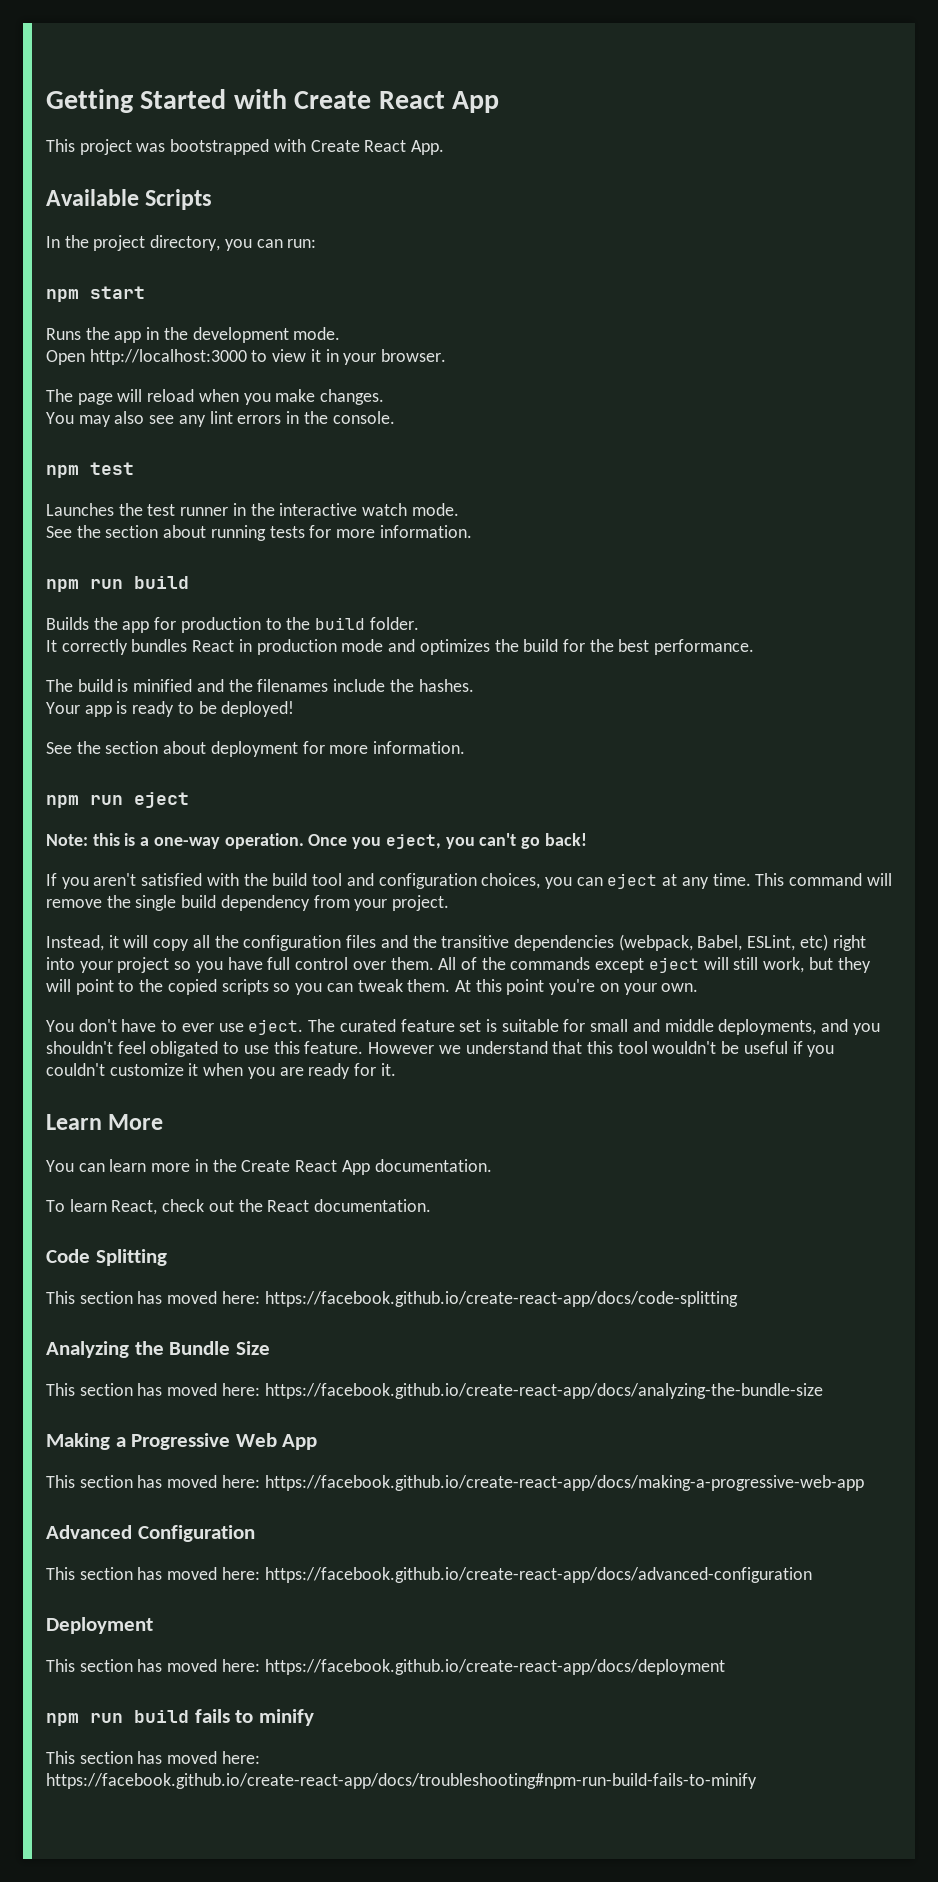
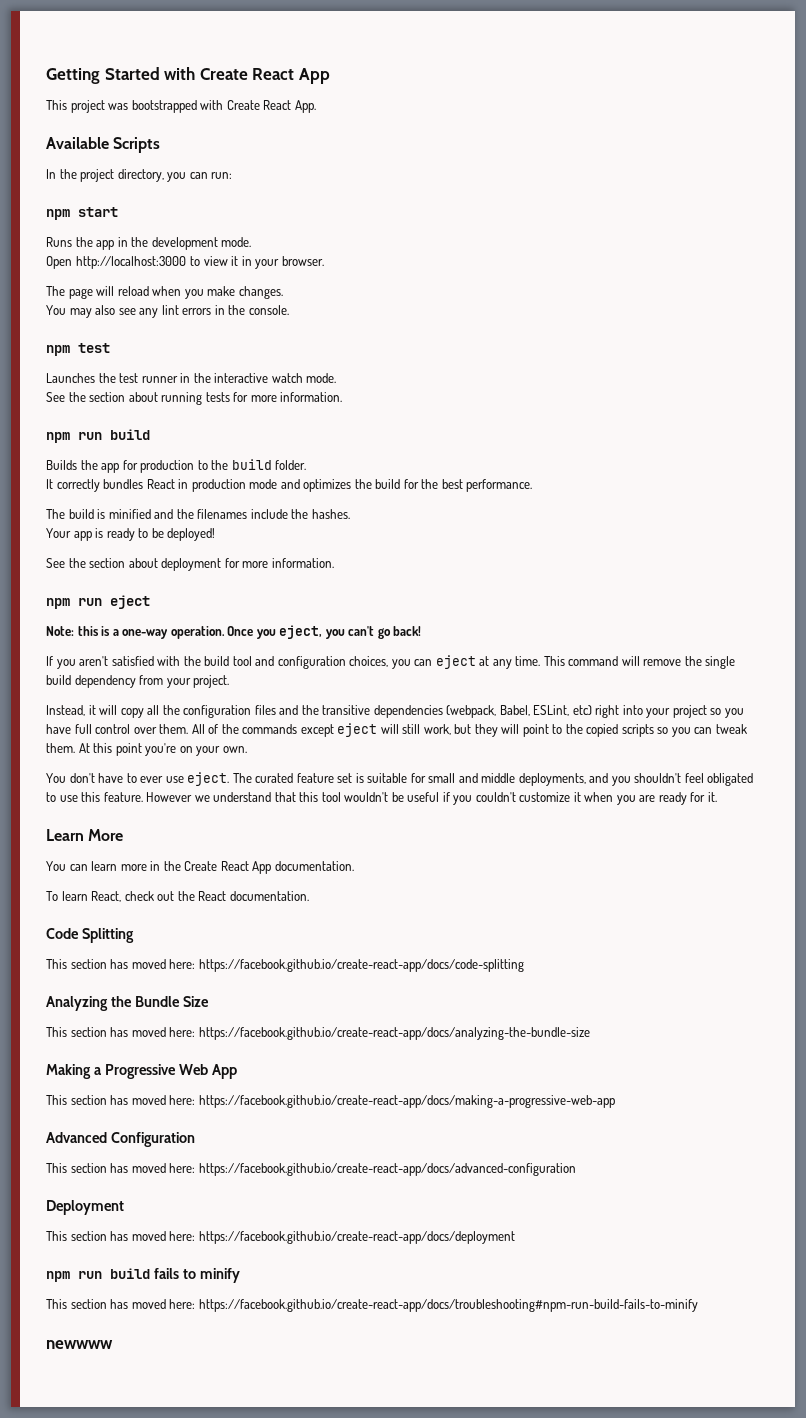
(757, 1781) none -> [46,1340,113,1349] // newwww

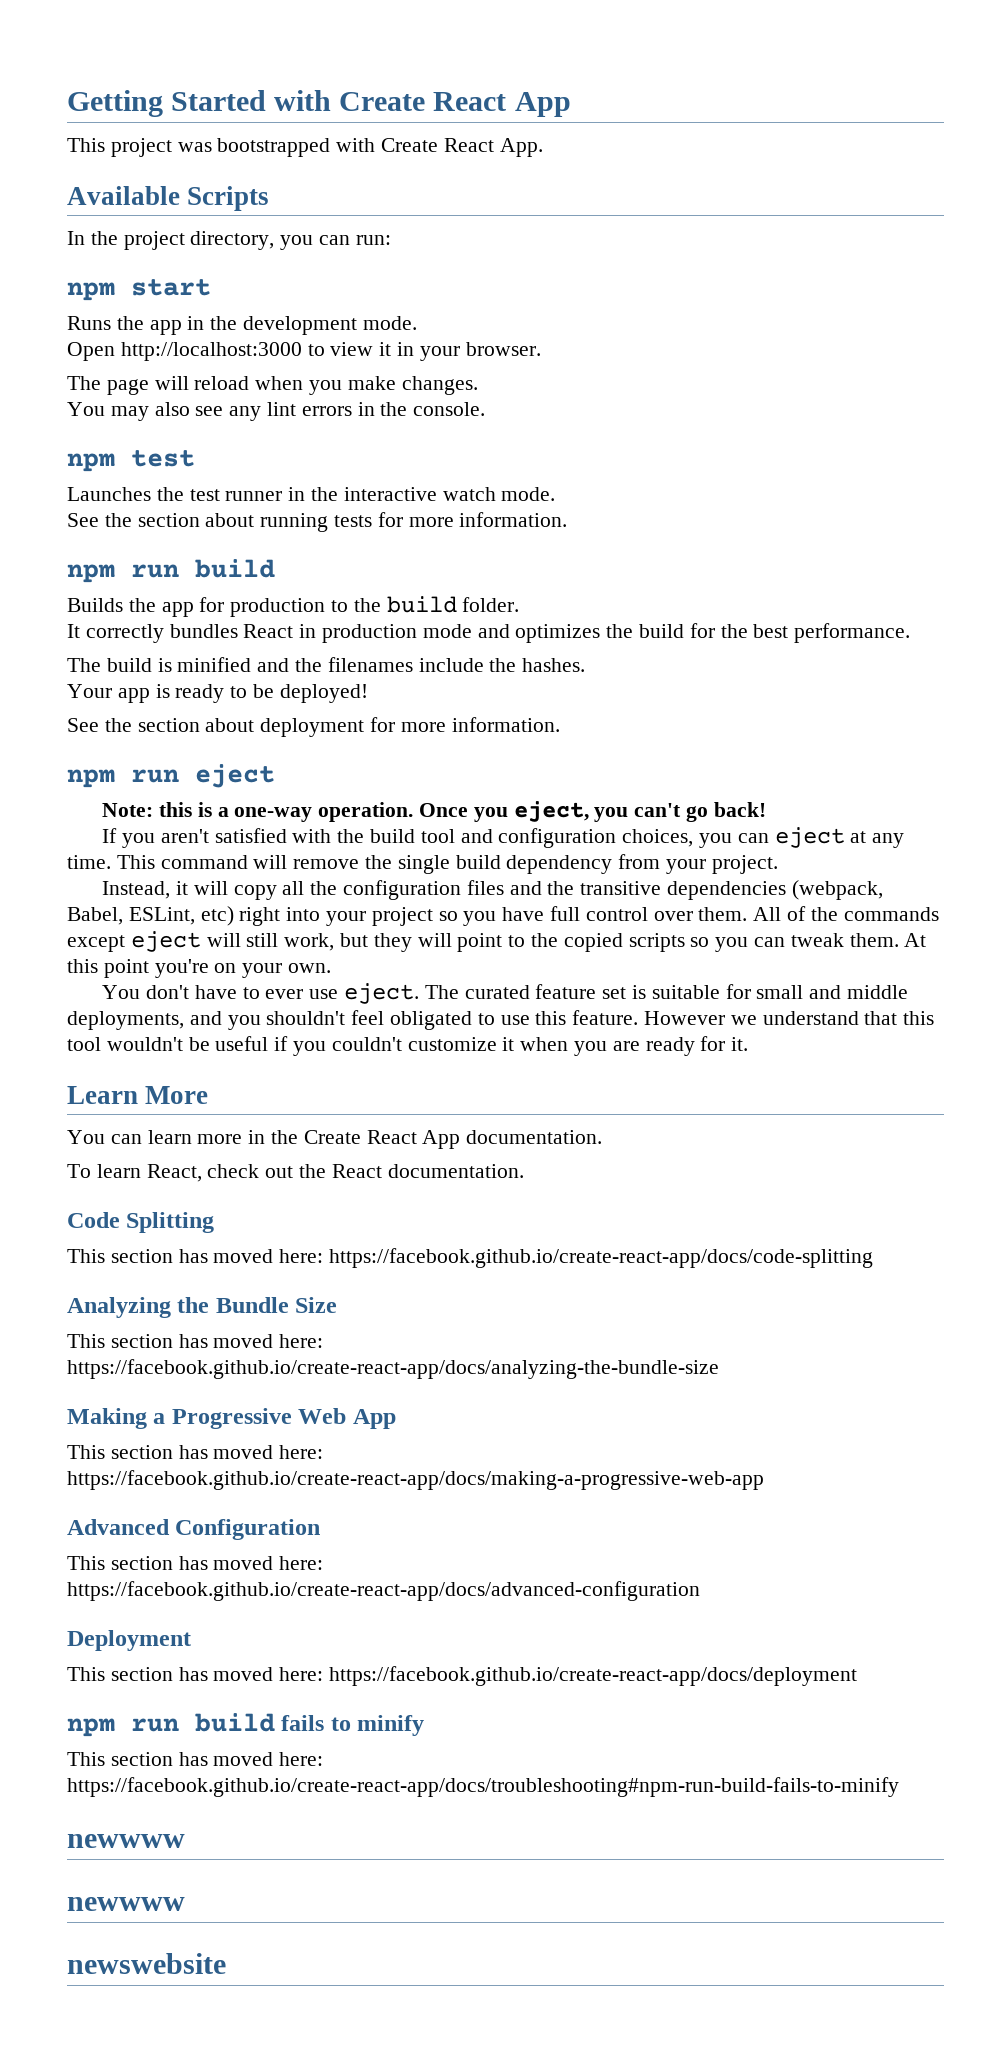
(113, 1344) none -> [67,1897,185,1911] [67,1953,226,1974] // newwww // newswebsite

